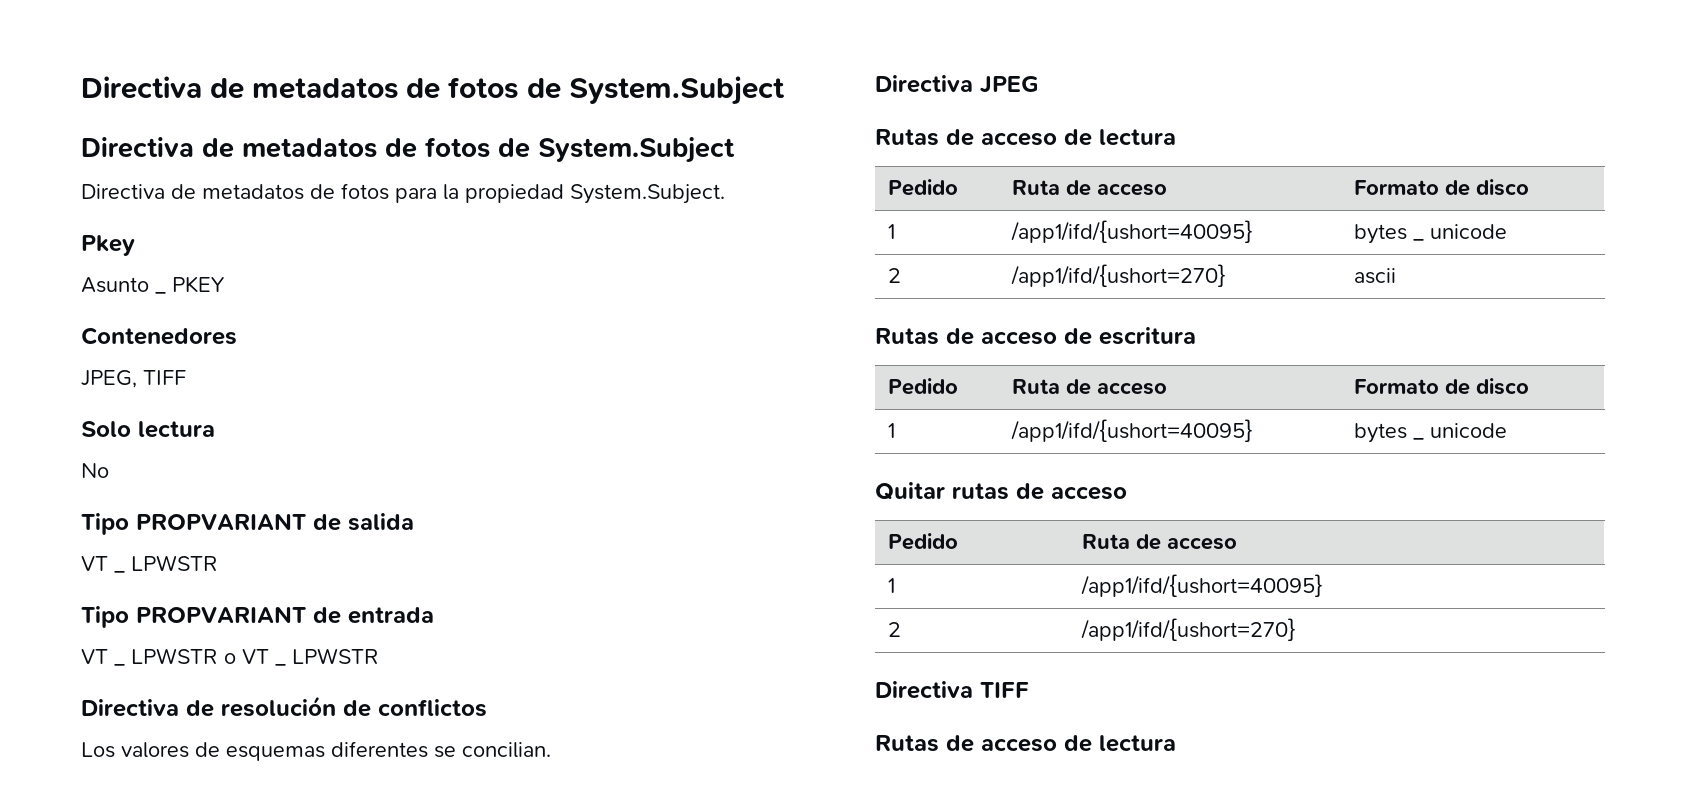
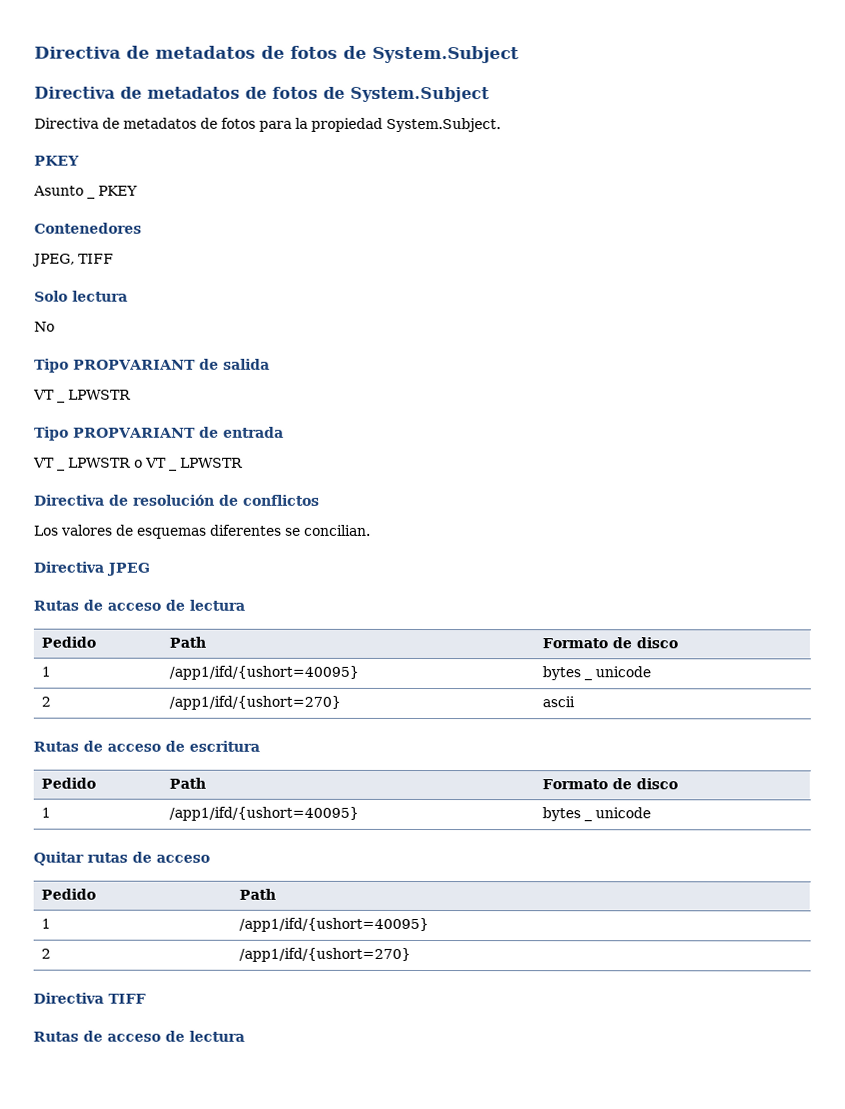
[81,235,135,256] Pkey -> [34,155,80,166] PKEY
[1012,180,1168,196] Ruta de acceso -> [168,636,206,648] Path
[1012,379,1168,395] Ruta de acceso -> [168,777,206,789] Path
[1082,534,1238,550] Ruta de acceso -> [238,888,276,900] Path

